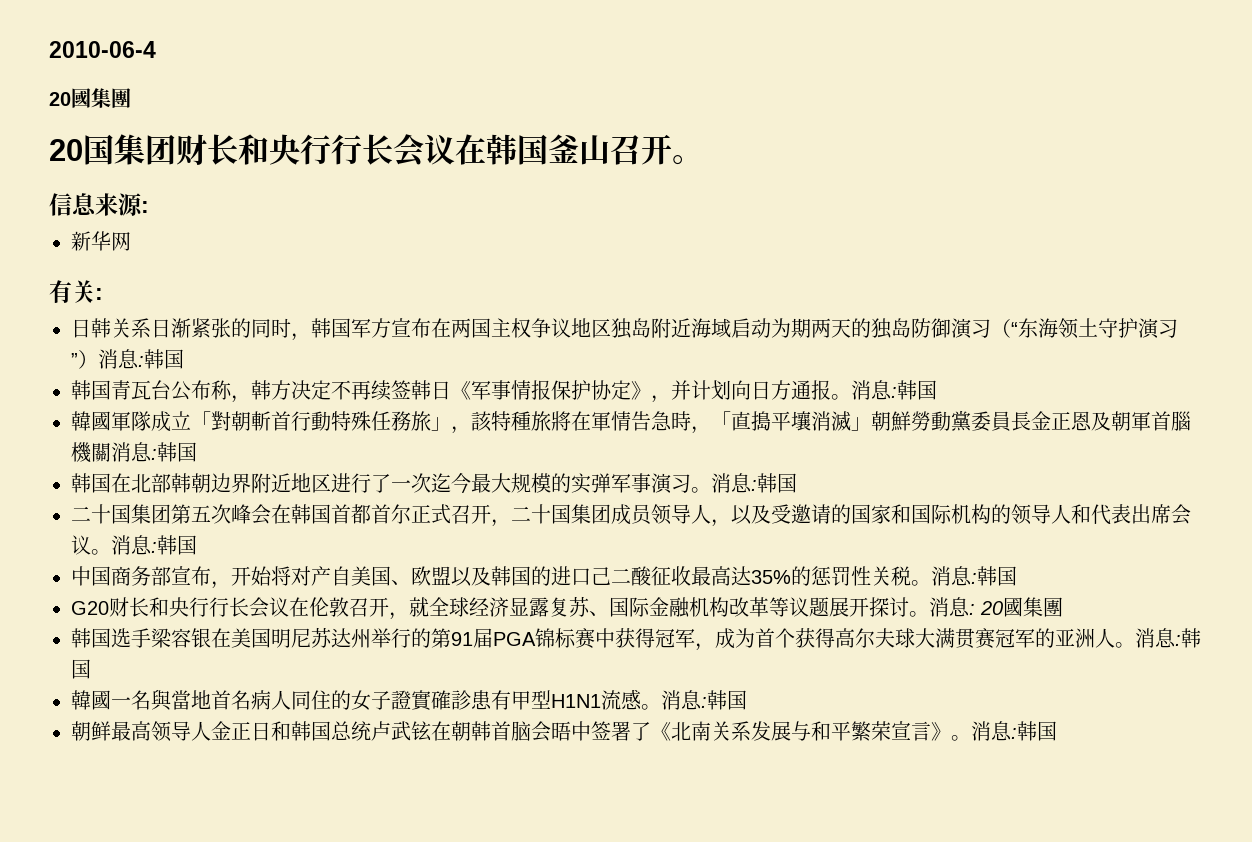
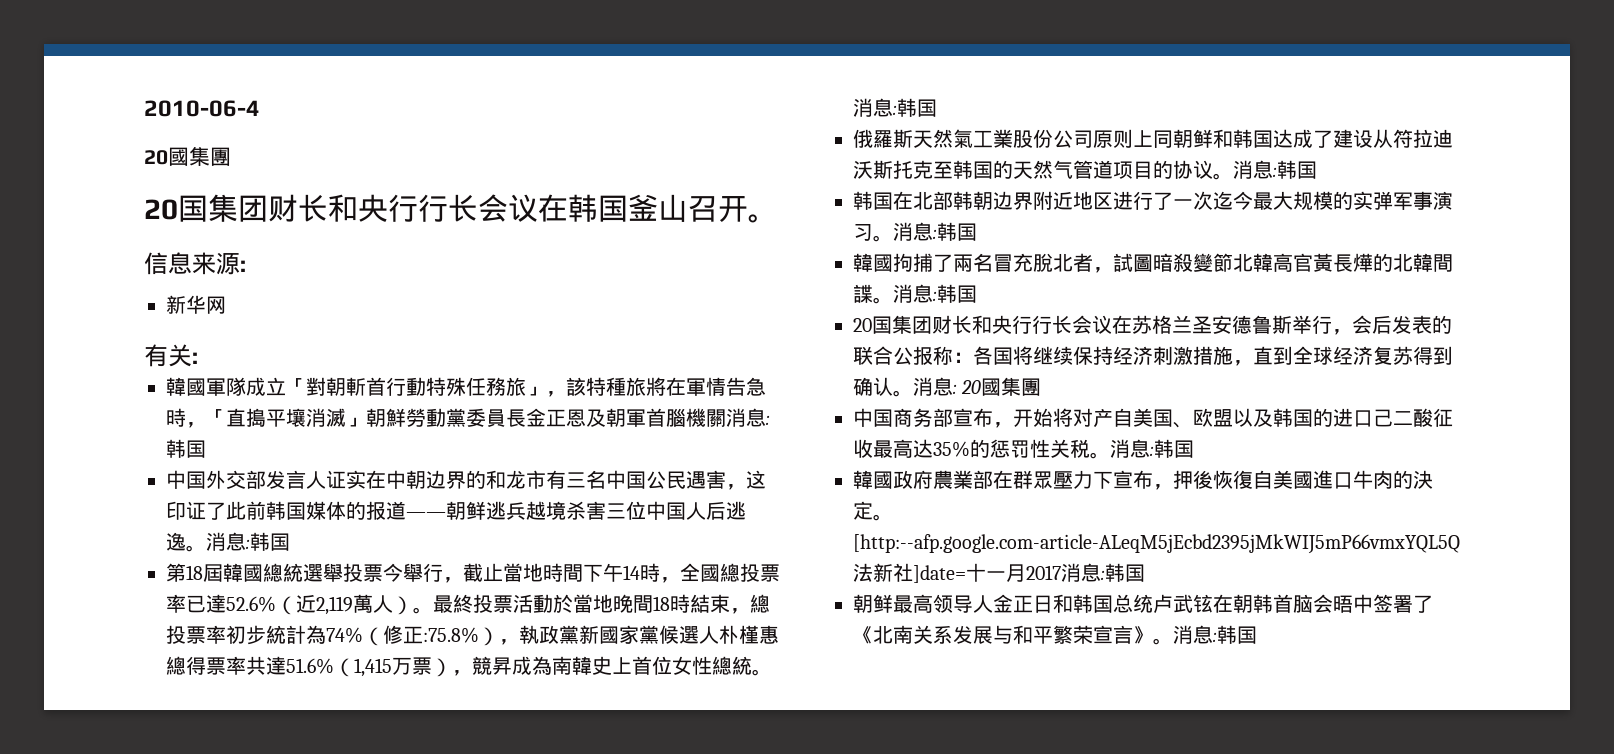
[71,318,1178,341] [71,349,184,369] [71,380,937,403] // 日韩关系日渐紧张的同时，韩国军方宣布在两国主权争议地区独岛附近海域启动为期两天的独岛防御演习（“东海领土守护演习”）消息:韩国 // 韩国青瓦台公布称，韩方决定不再续签韩日《军事情报保护协定》，并计划向日方通报。消息:韩国 -> (198, 358) none
(197, 452) none -> [166,470,766,490] [166,501,746,520] [166,532,290,552] [166,563,780,583] [166,594,770,615] [166,625,779,646] [166,656,772,677] [853,98,937,117] [853,129,1453,148] [853,160,1317,180] // 中国外交部发言人证实在中朝边界的和龙市有三名中国公民遇害，这印证了此前韩国媒体的报道——朝鲜逃兵越境杀害三位中国人后逃逸。消息:韩国 // 第18屆韓國總統選舉投票今舉行，截止當地時間下午14時，全國總投票率已達52.6%（近2,119萬人）。最終投票活動於當地晚間18時結束，總投票率初步統計為74%（修正:75.8%），執政黨新國家黨候選人朴槿惠總得票率共達51.6%（1,415万票），競昇成為南韓史上首位女性總統。消息:韩国 // 俄羅斯天然氣工業股份公司原则上同朝鲜和韩国达成了建设从符拉迪沃斯托克至韩国的天然气管道项目的协议。消息:韩国
[71,504,1191,527] [71,535,197,555] 二十国集团第五次峰会在韩国首都首尔正式召开，二十国集团成员领导人，以及受邀请的国家和国际机构的领导人和代表出席会议。消息:韩国 -> [853,253,1453,273] [853,284,977,304] [853,315,1452,335] [853,346,1453,366] [853,377,1042,397] 韓國拘捕了兩名冒充脫北者，試圖暗殺變節北韓高官黃長燁的北韓間諜。消息:韩国 // 20国集团财长和央行行长会议在苏格兰圣安德鲁斯举行，会后发表的联合公报称：各国将继续保持经济刺激措施，直到全球经济复苏得到确认。消息: 20國集團
[71,596,1063,620] [71,627,1201,651] [71,659,91,679] [71,689,661,711] G20财长和央行行长会议在伦敦召开，就全球经济显露复苏、国际金融机构改革等议题展开探讨。消息: 20國集團 // 韩国选手梁容银在美国明尼苏达州举行的第91届PGA锦标赛中获得冠军，成为首个获得高尔夫球大满贯赛冠军的亚洲人。消息:韩国 // 韓國一名與當地首名病人同住的女子證實確診患有甲型H1N1流感。 -> [853,470,1433,490] [853,501,893,521] [853,534,1460,554] [853,563,1061,583] 韓國政府農業部在群眾壓力下宣布，押後恢復自美國進口牛肉的決定。[http:--afp.google.com-article-ALeqM5jEcbd2395jMkWIJ5mP66vmxYQL5Q法新社]date=十一月2017

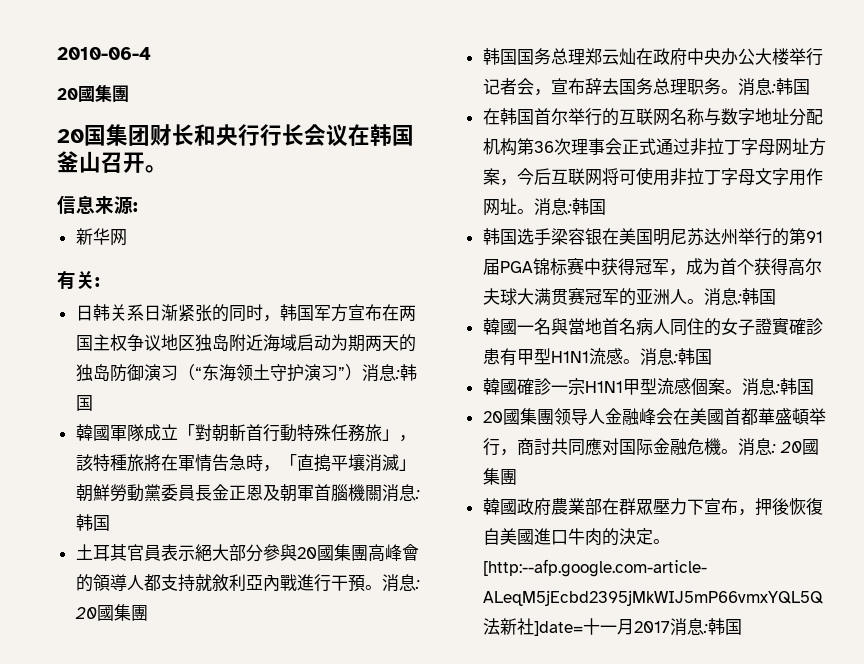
(198, 358) none -> [75,304,416,322] [75,334,416,352] [75,364,417,382] [75,395,93,411] // 日韩关系日渐紧张的同时，韩国军方宣布在两国主权争议地区独岛附近海域启动为期两天的独岛防御演习（“东海领土守护演习”）消息:韩国
[166,470,766,490] [166,501,746,520] [166,532,290,552] [166,563,780,583] [166,594,770,615] [166,625,779,646] [166,656,772,677] [853,98,937,117] [853,129,1453,148] [853,160,1213,179] 中国外交部发言人证实在中朝边界的和龙市有三名中国公民遇害，这印证了此前韩国媒体的报道——朝鲜逃兵越境杀害三位中国人后逃逸。消息:韩国 // 第18屆韓國總統選舉投票今舉行，截止當地時間下午14時，全國總投票率已達52.6%（近2,119萬人）。最終投票活動於當地晚間18時結束，總投票率初步統計為74%（修正:75.8%），執政黨新國家黨候選人朴槿惠總得票率共達51.6%（1,415万票），競昇成為南韓史上首位女性總統。消息:韩国 // 俄羅斯天然氣工業股份公司原则上同朝鲜和韩国达成了建设从符拉迪沃斯托克至韩国的天然气管道项目的协议 -> [75,544,419,562] [75,574,420,592] [74,604,148,621] [482,48,823,66] [482,78,810,96] [482,108,823,126] [482,138,826,156] [482,167,823,186] [482,198,517,216] 土耳其官員表示絕大部分參與20國集團高峰會的領導人都支持就敘利亞內戰進行干預。消息: 20國集團 // 韩国国务总理郑云灿在政府中央办公大楼举行记者会，宣布辞去国务总理职务。消息:韩国 // 在韩国首尔举行的互联网名称与数字地址分配机构第36次理事会正式通过非拉丁字母网址方案，今后互联网将可使用非拉丁字母文字用作网址
[893,191,1453,210] [853,222,977,242] [853,253,1453,273] [853,284,873,303] 在北部韩朝边界附近地区进行了一次迄今最大规模的实弹军事演习。消息:韩国 // 韓國拘捕了兩名冒充脫北者，試圖暗殺變節北韓高官黃長燁的北韓間諜 -> [516,228,823,246] [482,257,822,276] [482,287,776,306] [482,318,823,336] [482,348,712,366] [482,378,725,395] 选手梁容银在美国明尼苏达州举行的第91届PGA锦标赛中获得冠军，成为首个获得高尔夫球大满贯赛冠军的亚洲人。消息:韩国 // 韓國一名與當地首名病人同住的女子證實確診患有甲型H1N1流感。消息:韩国 // 韓國確診一宗H1N1甲型流感個案
[872,315,1452,335] [853,346,1453,366] [853,377,1042,397] [853,408,1453,428] [853,439,1194,459] 国集团财长和央行行长会议在苏格兰圣安德鲁斯举行，会后发表的联合公报称：各国将继续保持经济刺激措施，直到全球经济复苏得到确认。消息: 20國集團 // 中国商务部宣布，开始将对产自美国、欧盟以及韩国的进口己二酸征收最高达35%的惩罚性关税。消息:韩国 -> [502,408,826,425] [482,438,819,456] [482,468,517,485] 國集團领导人金融峰会在美國首都華盛頓举行，商討共同應对国际金融危機。消息: 20國集團
[853,594,1433,614] [853,625,1257,645] // 朝鲜最高领导人金正日和韩国总统卢武铉在朝韩首脑会晤中签署了《北南关系发展与和平繁荣宣言》。消息:韩国 -> (742, 627) none

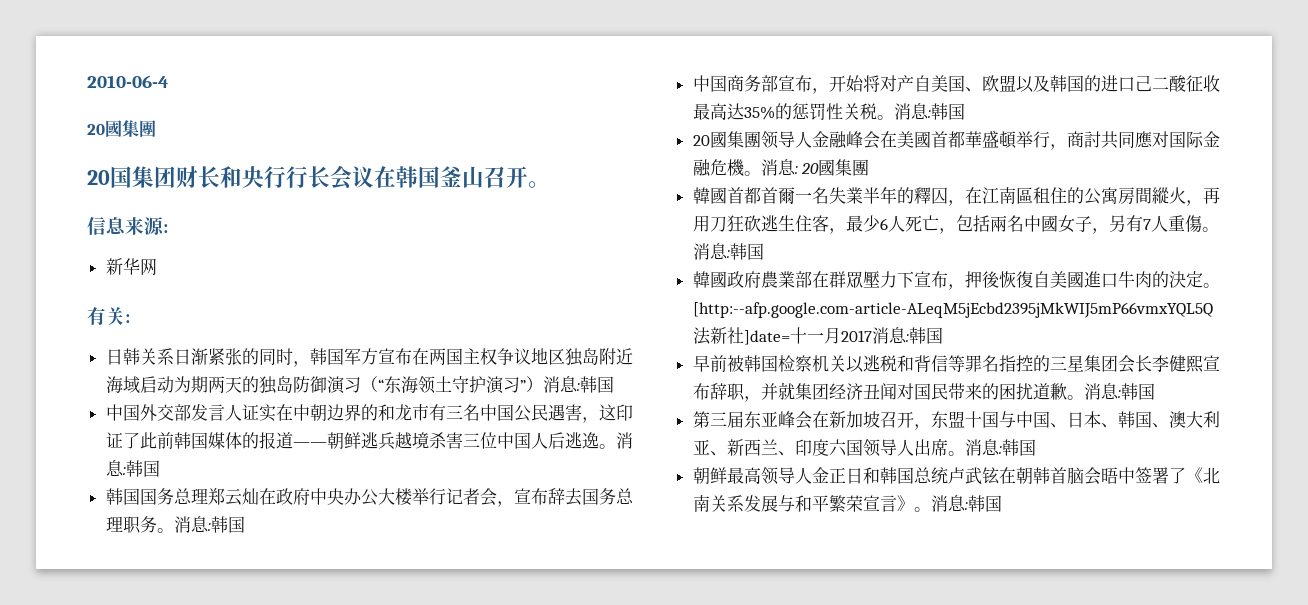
[75,424,416,442] [75,454,416,472] [75,484,420,502] [75,514,110,531] [75,544,419,562] [75,574,420,592] [74,604,148,621] 韓國軍隊成立「對朝斬首行動特殊任務旅」，該特種旅將在軍情告急時，「直搗平壤消滅」朝鮮勞動黨委員長金正恩及朝軍首腦機關消息:韩国 // 土耳其官員表示絕大部分參與20國集團高峰會的領導人都支持就敘利亞內戰進行干預。消息: 20國集團 -> [105,404,633,423] [105,432,633,450] [105,460,160,477] 中国外交部发言人证实在中朝边界的和龙市有三名中国公民遇害，这印证了此前韩国媒体的报道——朝鲜逃兵越境杀害三位中国人后逃逸。消息:韩国
[482,108,823,126] [482,138,826,156] [482,167,823,186] [482,198,606,216] [482,228,823,246] [482,257,822,276] [482,287,776,306] [482,318,823,336] [482,348,712,366] [482,378,725,395] 在韩国首尔举行的互联网名称与数字地址分配机构第36次理事会正式通过非拉丁字母网址方案，今后互联网将可使用非拉丁字母文字用作网址。消息:韩国 // 韩国选手梁容银在美国明尼苏达州举行的第91届PGA锦标赛中获得冠军，成为首个获得高尔夫球大满贯赛冠军的亚洲人。消息:韩国 // 韓國一名與當地首名病人同住的女子證實確診患有甲型H1N1流感。消息:韩国 // 韓國確診一宗H1N1甲型流感個案 -> [692,75,1220,94] [692,103,877,120] 中国商务部宣布，开始将对产自美国、欧盟以及韩国的进口己二酸征收最高达35%的惩罚性关税
(517, 477) none -> [692,186,1220,206] [692,215,1219,234] [692,243,764,260] // 韓國首都首爾一名失業半年的釋囚，在江南區租住的公寓房間縱火，再用刀狂砍逃生住客，最少6人死亡，包括兩名中國女子，另有7人重傷。消息:韩国
(742, 627) none -> [692,355,1220,373] [692,382,1155,402] [692,411,1220,430] [692,438,1036,457] [692,467,1220,485] [692,495,1002,513] // 早前被韩国检察机关以逃税和背信等罪名指控的三星集团会长李健熙宣布辞职，并就集团经济丑闻对国民带来的困扰道歉。消息:韩国 // 第三届东亚峰会在新加坡召开，东盟十国与中国、日本、韩国、澳大利亚、新西兰、印度六国领导人出席。消息:韩国 // 朝鲜最高领导人金正日和韩国总统卢武铉在朝韩首脑会晤中签署了《北南关系发展与和平繁荣宣言》。消息:韩国

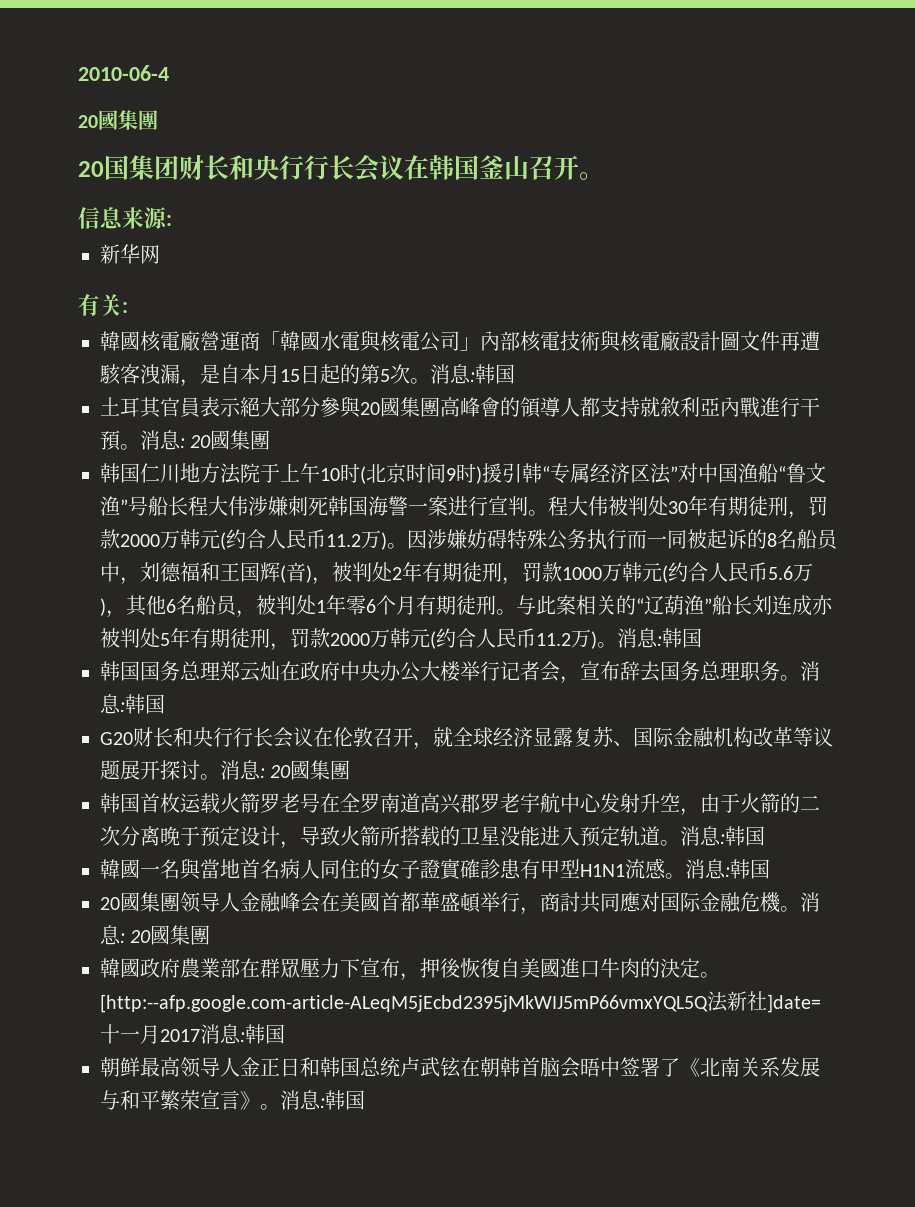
[105,348,633,367] [105,376,614,394] [105,404,633,423] [105,432,599,450] 日韩关系日渐紧张的同时，韩国军方宣布在两国主权争议地区独岛附近海域启动为期两天的独岛防御演习（“东海领土守护演习”）消息:韩国 // 中国外交部发言人证实在中朝边界的和龙市有三名中国公民遇害，这印证了此前韩国媒体的报道——朝鲜逃兵越境杀害三位中国人后逃逸 -> [100,330,820,352] [99,364,515,387] [100,396,820,418] [100,430,271,451] [100,463,826,484] [100,496,828,519] [100,529,839,550] [100,562,813,585] [100,595,833,618] [100,628,597,651] 韓國核電廠營運商「韓國水電與核電公司」內部核電技術與核電廠設計圖文件再遭駭客洩漏，是自本月15日起的第5次。消息:韩国 // 土耳其官員表示絕大部分參與20國集團高峰會的領導人都支持就敘利亞內戰進行干預。消息: 20國集團 // 韩国仁川地方法院于上午10时(北京时间9时)援引韩“专属经济区法”对中国渔船“鲁文渔”号船长程大伟涉嫌刺死韩国海警一案进行宣判。程大伟被判处30年有期徒刑，罚款2000万韩元(约合人民币11.2万)。因涉嫌妨碍特殊公务执行而一同被起诉的8名船员中，刘德福和王国辉(音)，被判处2年有期徒刑，罚款1000万韩元(约合人民币5.6万)，其他6名船员，被判处1年零6个月有期徒刑。与此案相关的“辽葫渔”船长刘连成亦被判处5年有期徒刑，罚款2000万韩元(约合人民币11.2万)
[692,75,1220,94] [692,103,877,120] 中国商务部宣布，开始将对产自美国、欧盟以及韩国的进口己二酸征收最高达35%的惩罚性关税 -> [100,726,833,750] [100,760,351,780] [100,793,820,816] [100,826,765,849] [100,858,666,880] G20财长和央行行长会议在伦敦召开，就全球经济显露复苏、国际金融机构改革等议题展开探讨。消息: 20國集團 // 韩国首枚运载火箭罗老号在全罗南道高兴郡罗老宇航中心发射升空，由于火箭的二次分离晚于预定设计，导致火箭所搭载的卫星没能进入预定轨道。消息:韩国 // 韓國一名與當地首名病人同住的女子證實確診患有甲型H1N1流感
[692,186,1220,206] [692,215,1219,234] [692,243,764,260] // 韓國首都首爾一名失業半年的釋囚，在江南區租住的公寓房間縱火，再用刀狂砍逃生住客，最少6人死亡，包括兩名中國女子，另有7人重傷。消息:韩国 -> (211, 935) none
[692,355,1220,373] [692,382,1155,402] [692,411,1220,430] [692,438,1036,457] // 早前被韩国检察机关以逃税和背信等罪名指控的三星集团会长李健熙宣布辞职，并就集团经济丑闻对国民带来的困扰道歉。消息:韩国 // 第三届东亚峰会在新加坡召开，东盟十国与中国、日本、韩国、澳大利亚、新西兰、印度六国领导人出席。消息:韩国 -> (285, 1034) none

